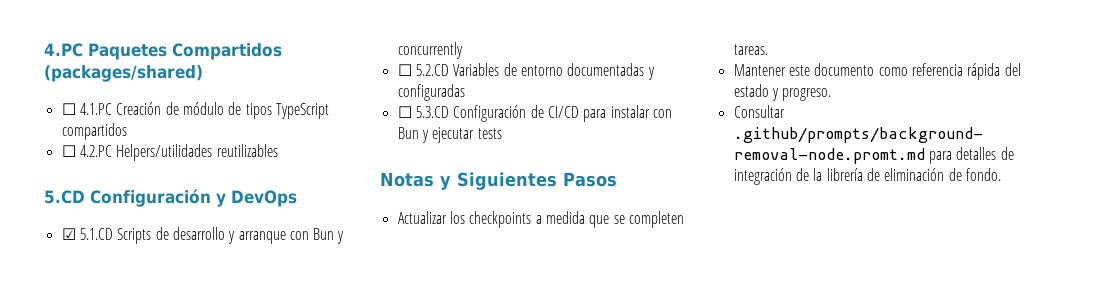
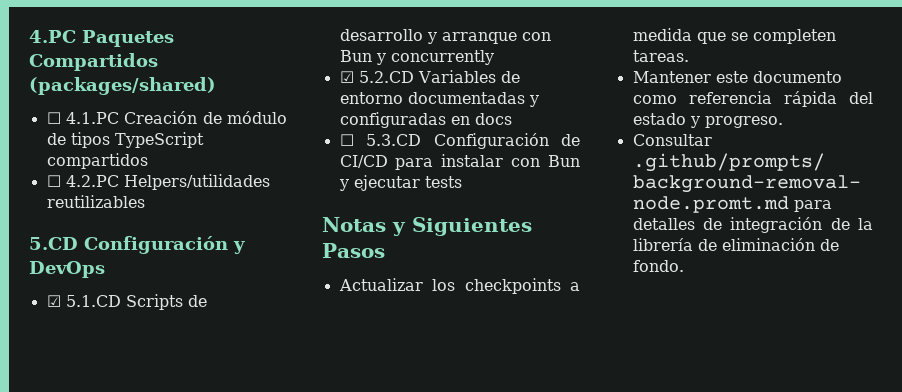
[397,64,412,76] ☐ -> [339,71,354,83] ☑
(465, 92) none -> [450,113,512,125] en docs

